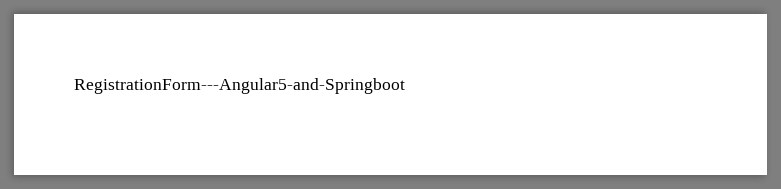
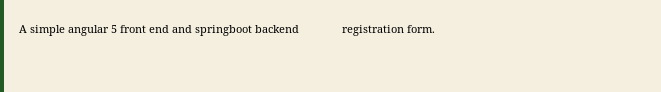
[74,78,405,94] RegistrationForm---Angular5-and-Springboot -> [19,25,435,36] A simple angular 5 front end and springboot backend registration form.

